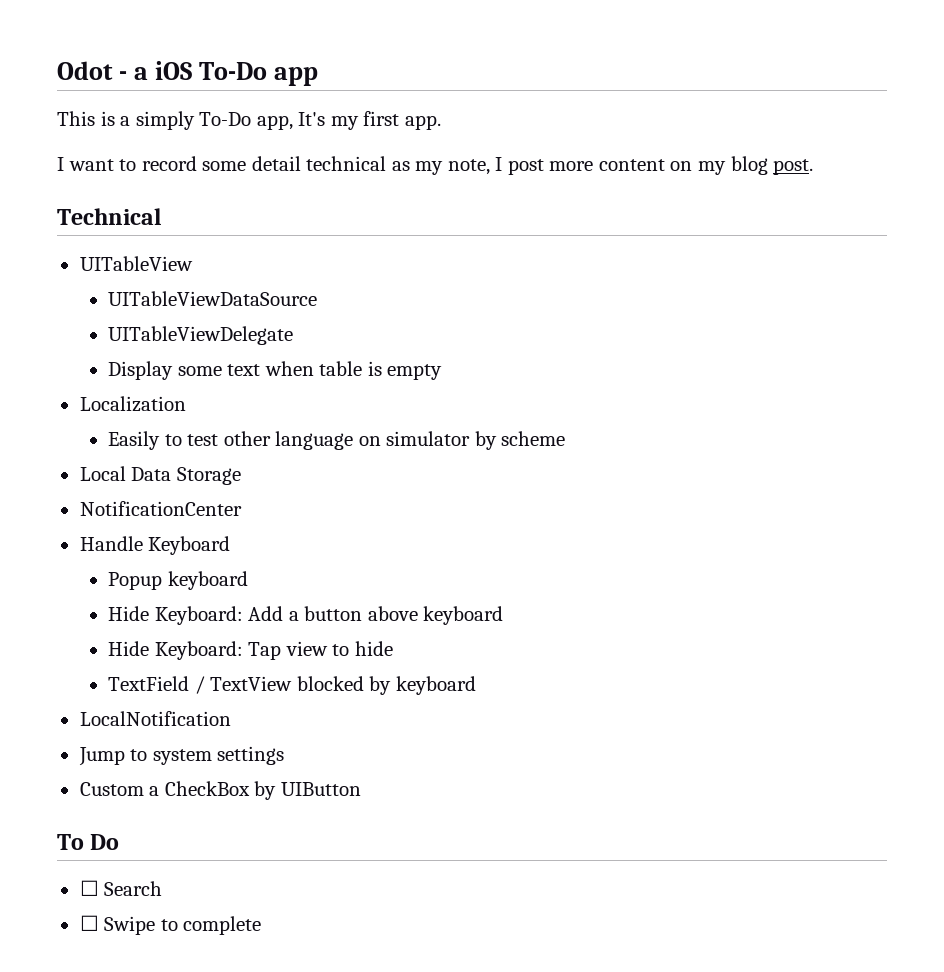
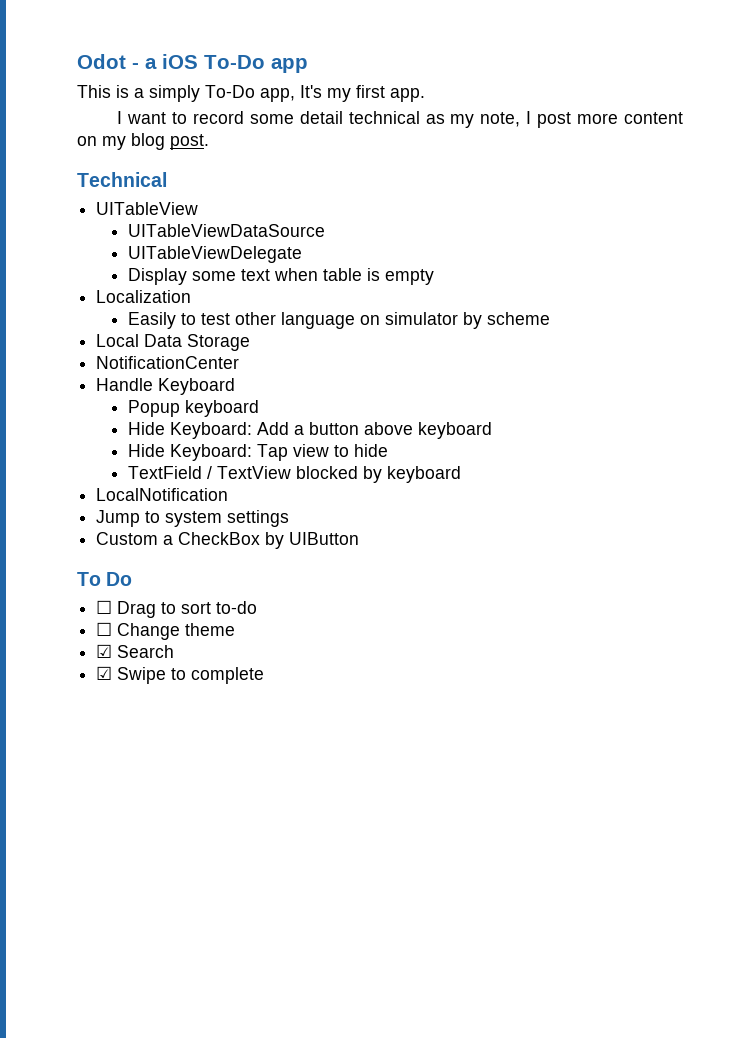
(99, 888) none -> [117,601,258,618] [96,622,236,640] [96,644,113,658] Drag to sort to-do // ☐ Change theme // ☑
[79,915,99,931] ☐ -> [96,666,113,680] ☑

